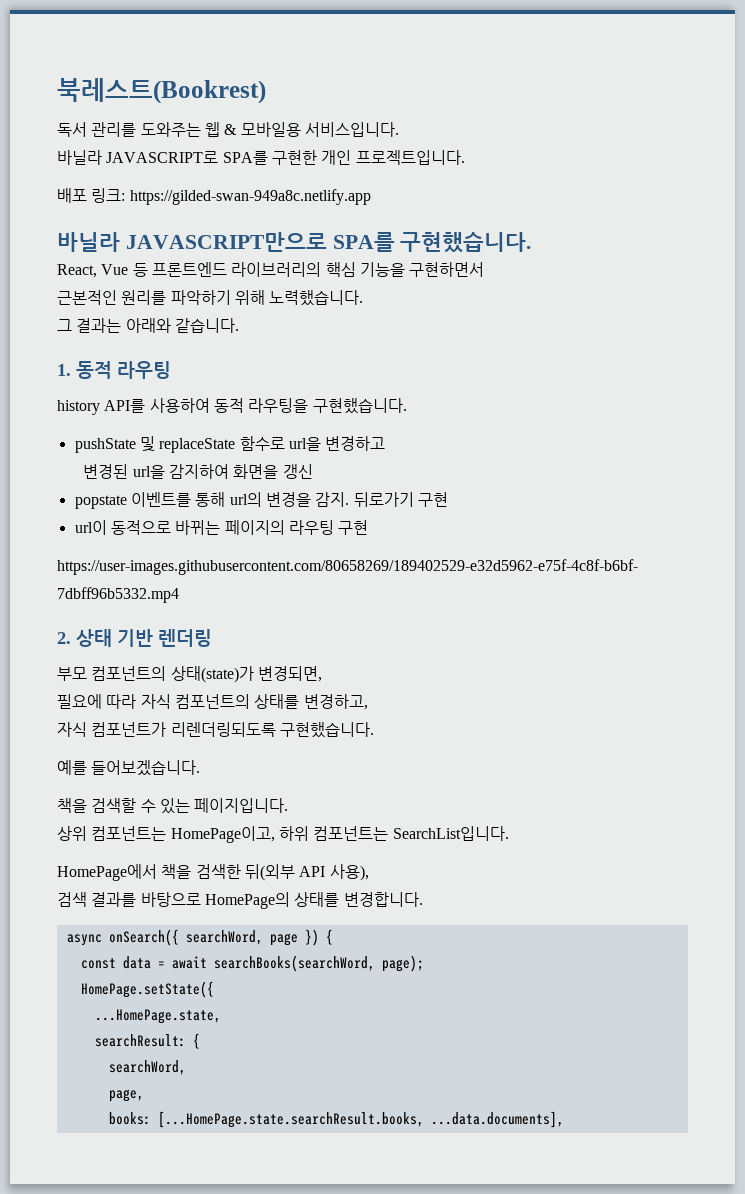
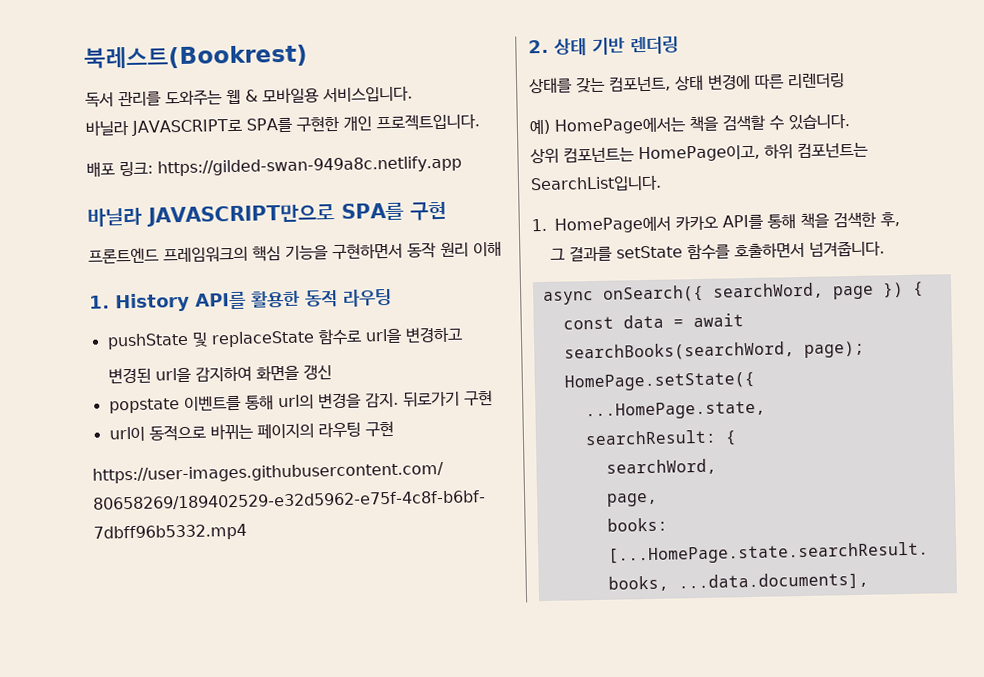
[400,232,532,253] [57,262,485,278] [57,290,364,306] [57,318,239,333] [57,361,171,379] [57,398,407,415] 구현했습니다. // React, Vue 등 프론트엔드 라이브러리의 핵심 기능을 구현하면서 // 근본적인 원리를 파악하기 위해 노력했습니다. // 그 결과는 아래와 같습니다. // 1. 동적 라우팅 // history API를 사용하여 동적 라우팅을 구현했습니다. -> [409,201,447,221] [88,241,502,264] [89,288,392,313] 구현 // 프론트엔드 프레임워크의 핵심 기능을 구현하면서 동작 원리 이해 // 1. History API를 활용한 동적 라우팅
[57,666,322,683] [57,694,368,710] [57,722,374,738] [57,760,201,776] 부모 컴포넌트의 상태(state)가 변경되면, // 필요에 따라 자식 컴포넌트의 상태를 변경하고, // 자식 컴포넌트가 리렌더링되도록 구현했습니다. // 예를 들어보겠습니다. // -> [528,73,845,94] [529,117,687,135] 상태를 갖는 컴포넌트, 상태 변경에 따른 리렌더링 // 예) HomePage에서는
[159,798,289,814] 있는 페이지입니다. -> [788,114,851,131] 있습니다.
[57,864,369,881] [57,892,423,909] HomePage에서 책을 검색한 뒤(외부 API 사용), // 검색 결과를 바탕으로 HomePage의 상태를 변경합니다. -> [531,211,900,234] [550,240,886,262] 1. HomePage에서 카카오 API를 통해 책을 검색한 후, // 그 결과를 setState 함수를 호출하면서 넘겨줍니다.

